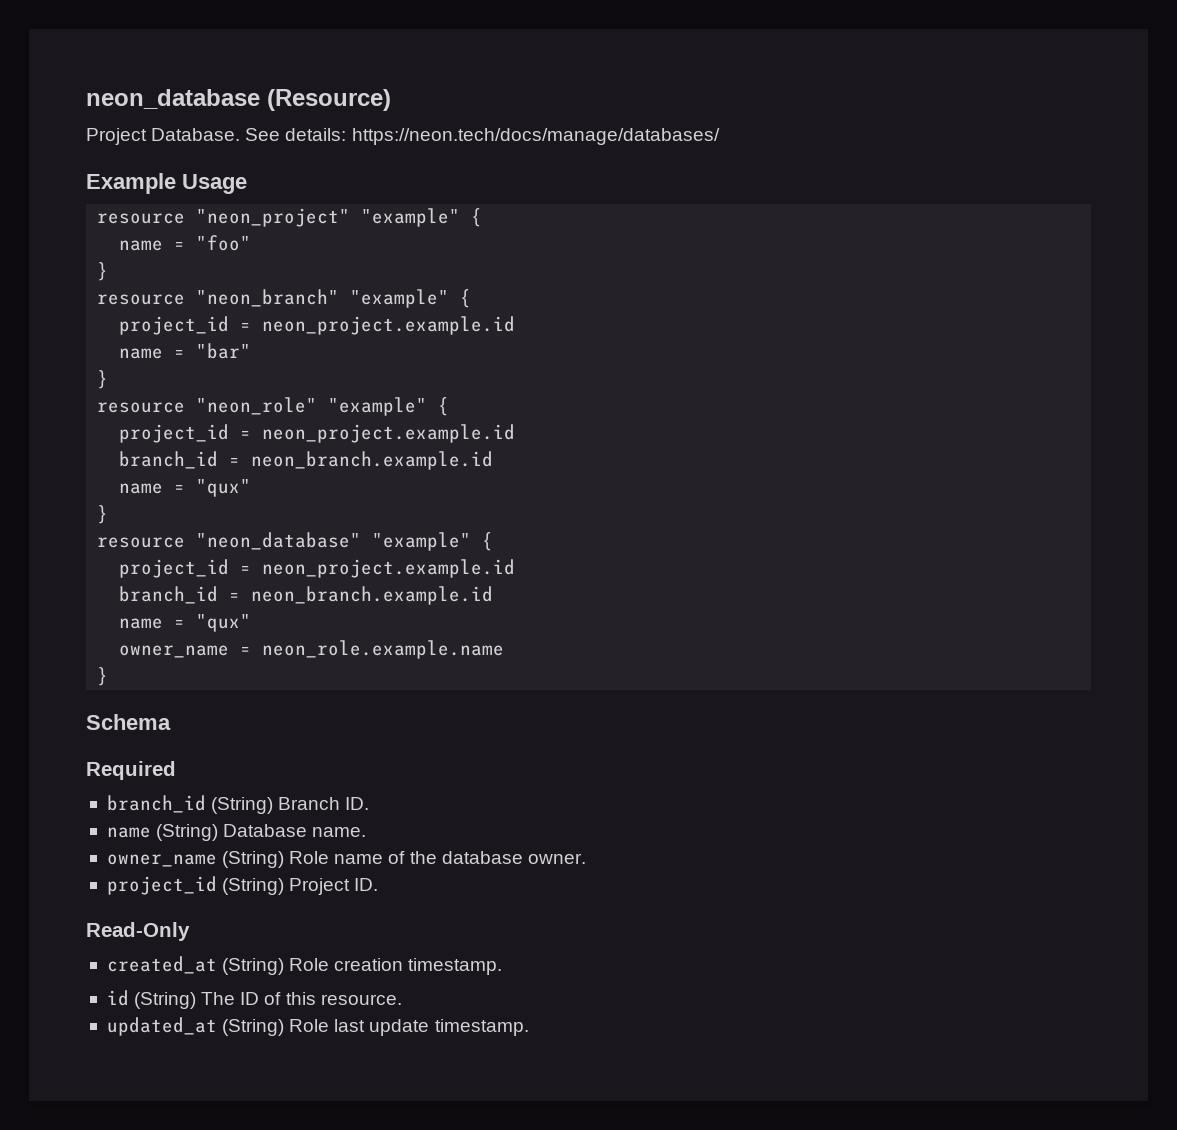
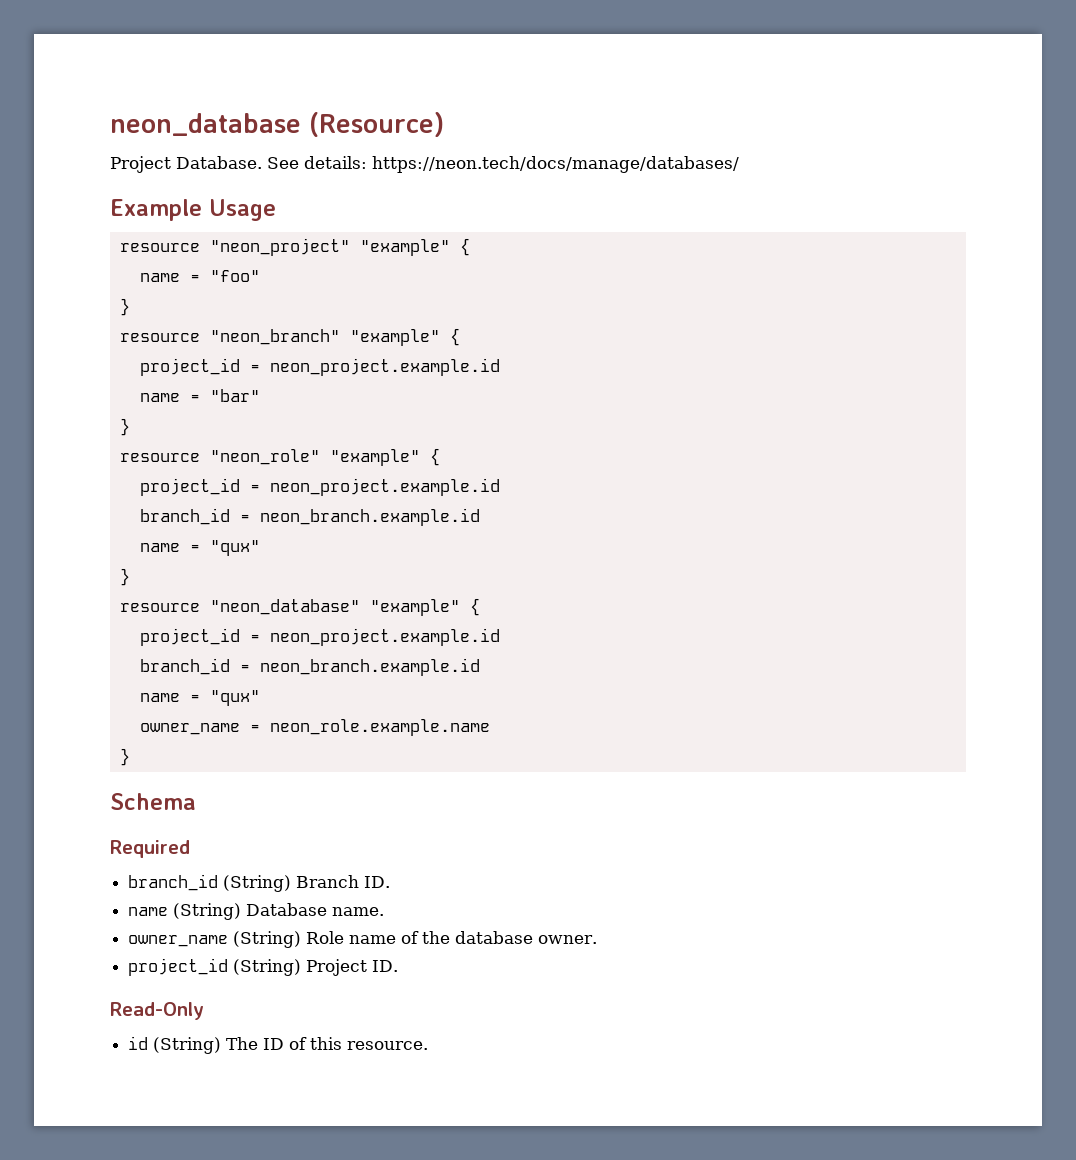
[106,956,503,975] // created_at (String) Role creation timestamp. -> (204, 1011) none
[106,1017,529,1036] // updated_at (String) Role last update timestamp. -> (429, 1045) none

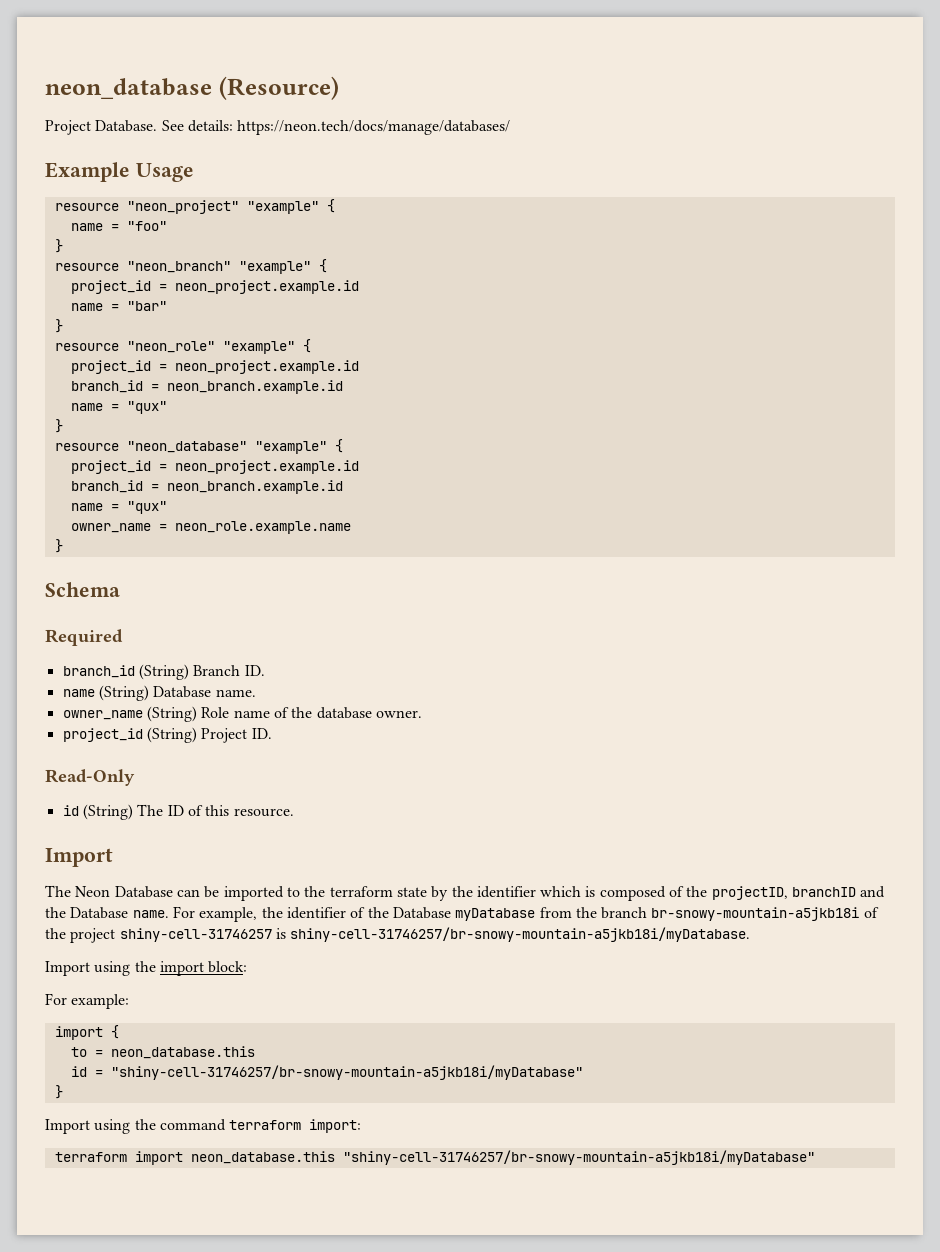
(429, 1045) none -> [45,848,113,867] [45,885,886,901] [45,906,879,922] [45,927,751,943] [45,961,248,976] [45,993,130,1009] [54,1025,119,1040] [70,1046,255,1059] [70,1065,583,1080] [54,1085,63,1099] [45,1119,362,1134] [54,1150,815,1165] // Import // The Neon Database can be imported to the terraform state by the identifier which is composed of the projectID, branchID and the Database name. For example, the identifier of the Database myDatabase from the branch br-snowy-mountain-a5jkb18i of the project shiny-cell-31746257 is shiny-cell-31746257/br-snowy-mountain-a5jkb18i/myDatabase. // Import using the import block: // For example: // import { // to = neon_database.this // id = "shiny-cell-31746257/br-snowy-mountain-a5jkb18i/myDatabase" // } // Import using the command terraform import: // terraform import neon_database.this "shiny-cell-31746257/br-snowy-mountain-a5jkb18i/myDatabase"

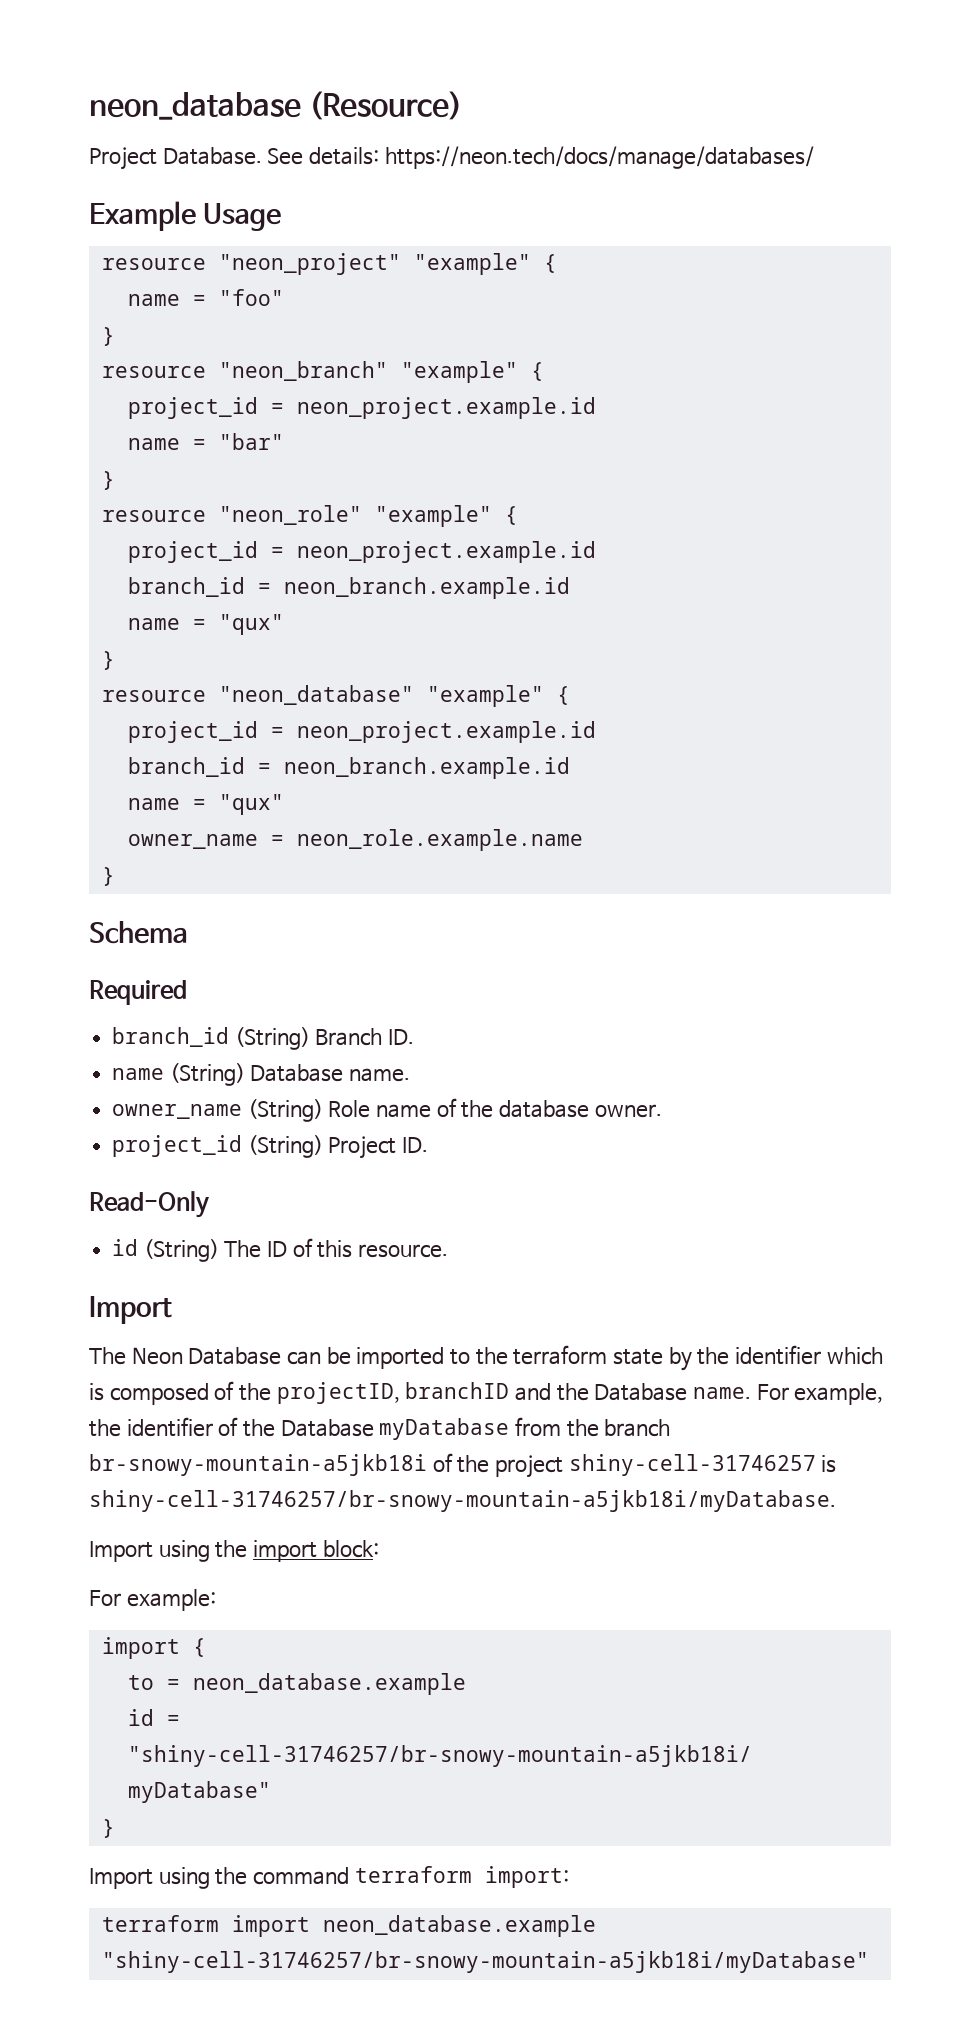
[110,1046,255,1059] neon_database.this -> [192,1673,466,1695] neon_database.example
[190,1151,335,1164] neon_database.this -> [322,1915,596,1937] neon_database.example

